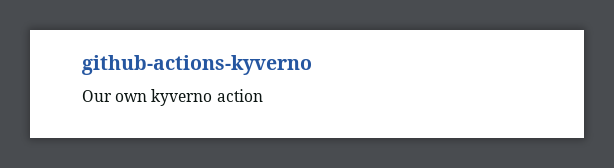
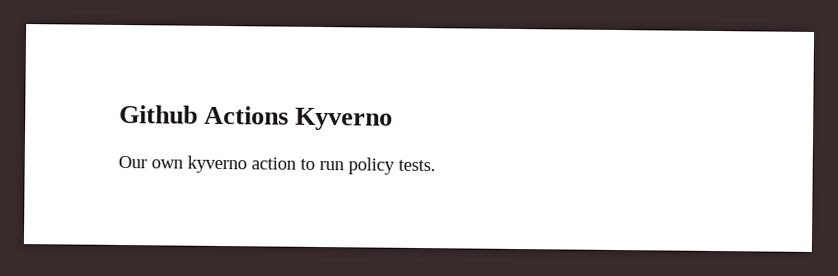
[82,55,312,75] github-actions-kyverno -> [119,104,394,131] Github Actions Kyverno
(263, 95) none -> [300,157,436,175] to run policy tests.

